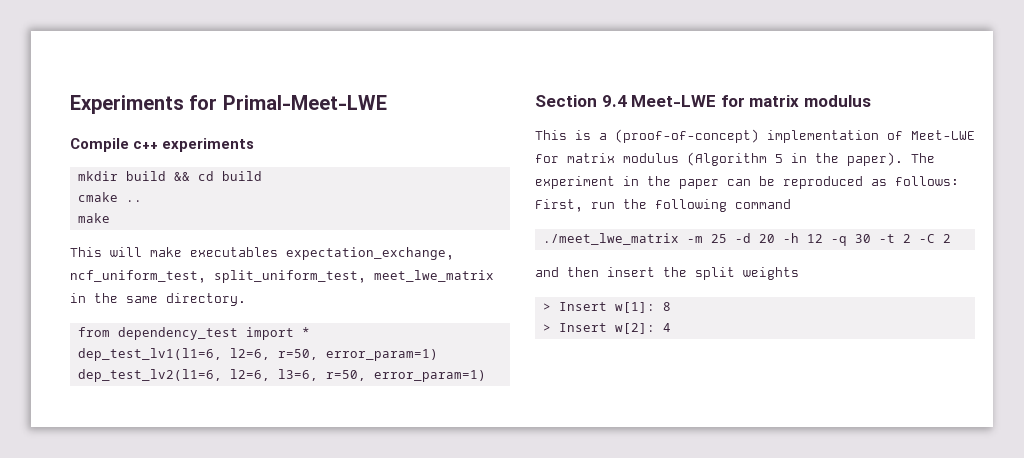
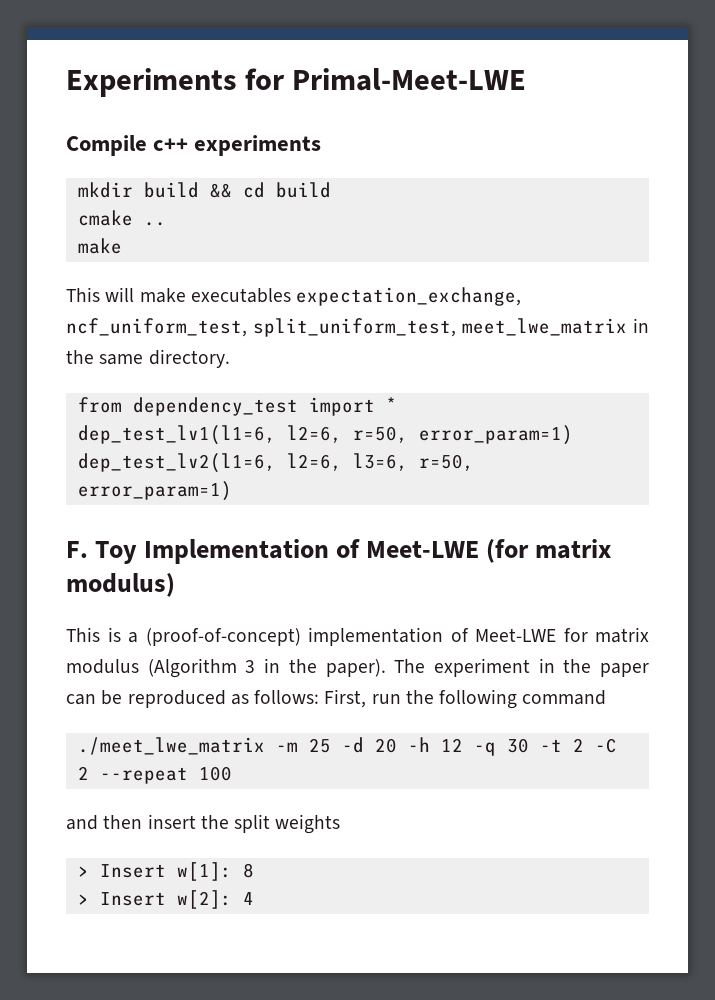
[535,95,871,107] Section 9.4 Meet-LWE for matrix modulus -> [66,539,612,564] [66,573,175,597] F. Toy Implementation of Meet-LWE (for matrix modulus)
[775,154,783,163] 5 -> [245,660,256,673] 3
(951, 238) none -> [99,766,232,784] --repeat 100

